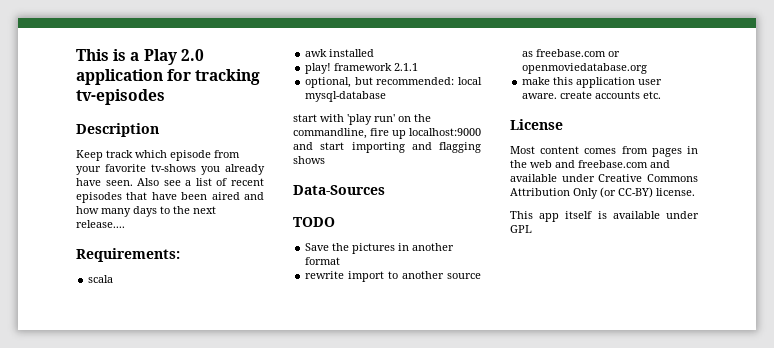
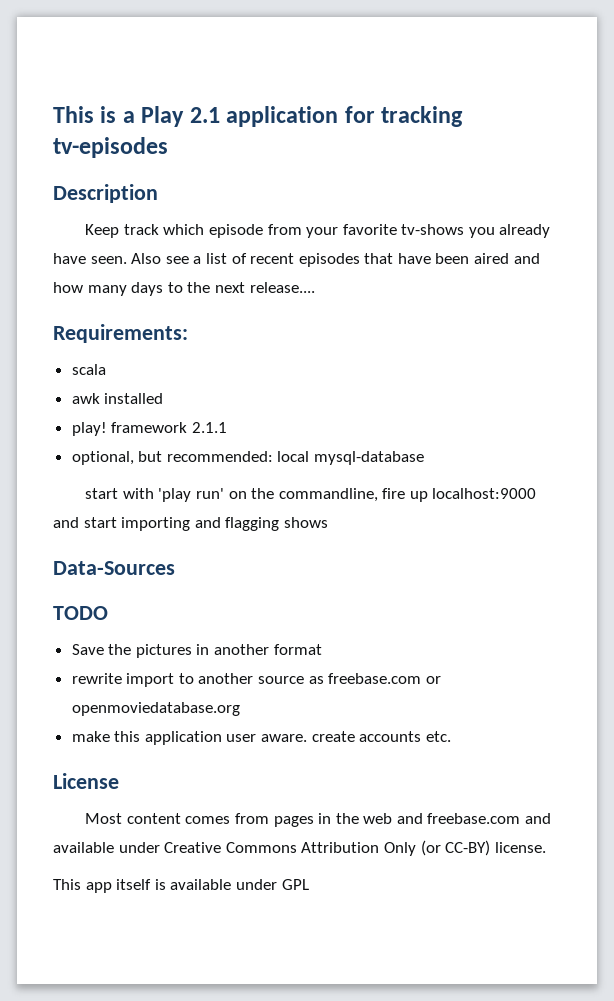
[180,49,204,61] 2.0 -> [189,107,220,123] 2.1

